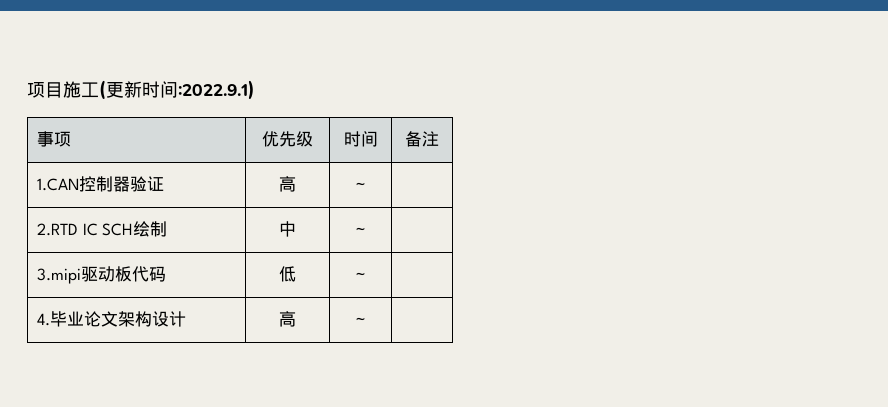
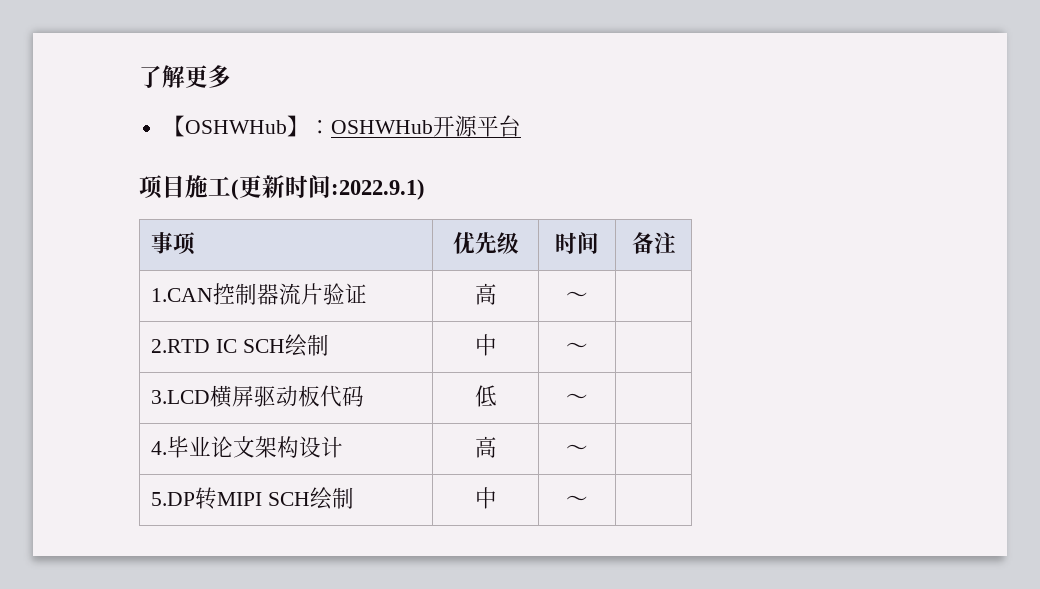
(27, 90) none -> [139,65,231,88] [162,115,521,137] 了解更多 // 【OSHWHub】：OSHWHub开源平台 //
(131, 184) none -> [279,283,324,305] 流片
[37,268,82,284] 3.mipi -> [151,385,255,408] 3.LCD横屏
(369, 321) none -> [151,487,354,510] [474,487,497,509] [566,495,588,506] // 5.DP转MIPI SCH绘制 | 中 | ～ |

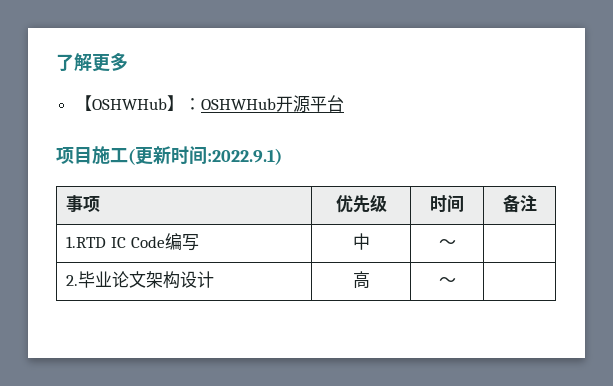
[151,283,368,305] [474,283,497,305] [566,291,588,302] [151,334,329,357] [474,334,497,356] [566,342,588,353] [151,385,365,408] [474,385,497,407] [566,393,588,404] [151,441,168,455] 1.CAN控制器流片验证 | 高 | ～ | // 2.RTD IC SCH绘制 | 中 | ～ | // 3.LCD横屏驱动板代码 | 低 | ～ | // 4. -> [66,233,199,251] [352,233,370,250] [438,239,456,248] [66,275,79,286] 1.RTD IC Code编写 | 中 | ～ | // 2.
[151,487,354,510] [474,487,497,509] [566,495,588,506] // 5.DP转MIPI SCH绘制 | 中 | ～ | -> (456, 281) none

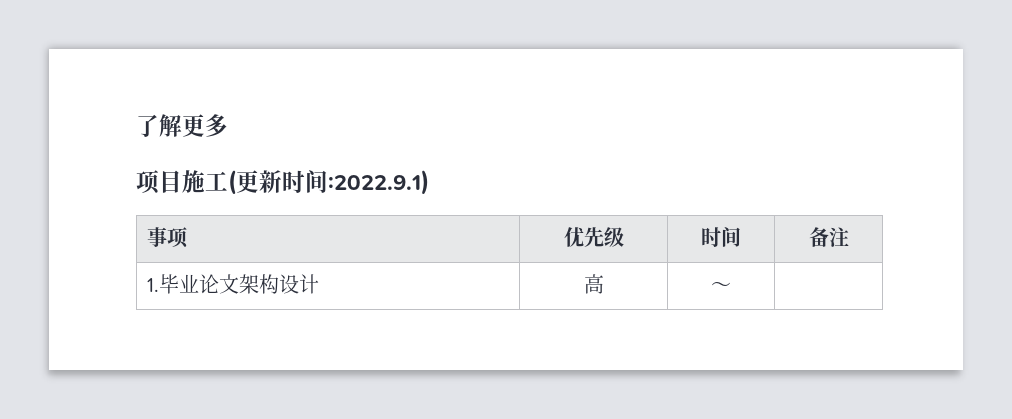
[74,95,344,113] // 【OSHWHub】：OSHWHub开源平台 -> (228, 125) none
[66,233,199,251] [352,233,370,250] [438,239,456,248] [66,275,79,286] 1.RTD IC Code编写 | 中 | ～ | // 2. -> [147,278,160,292] 1.

